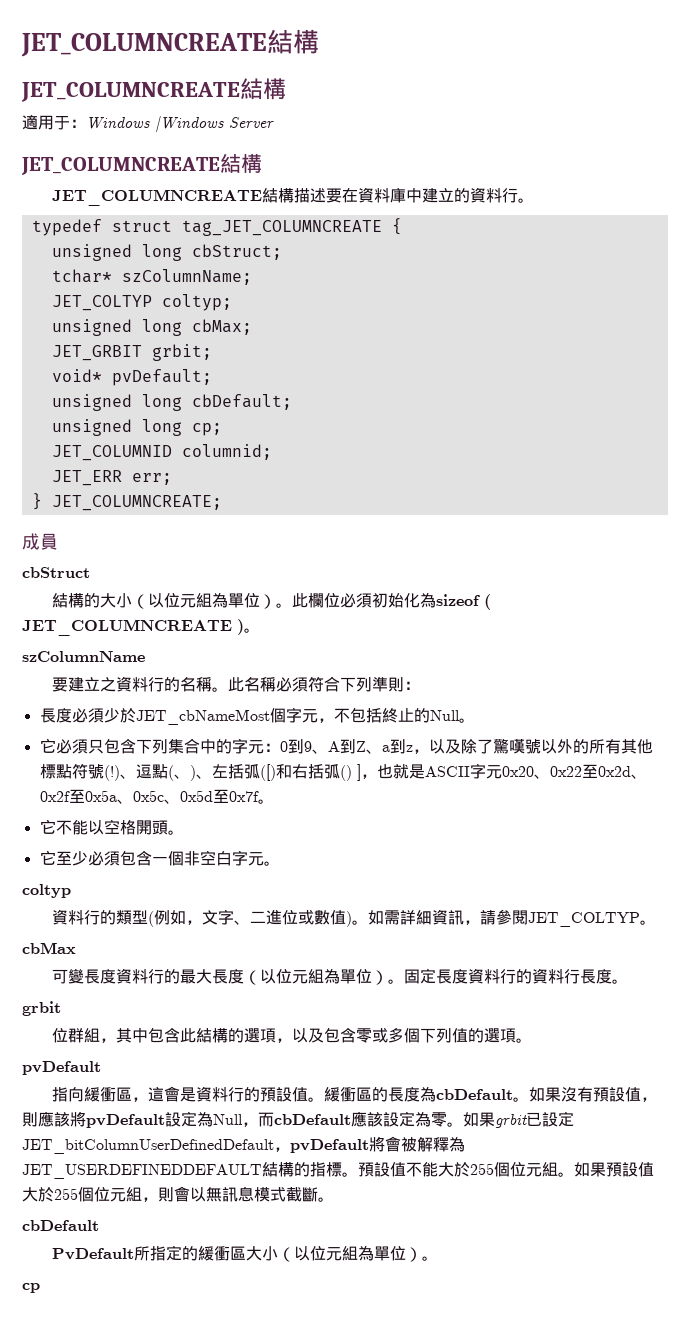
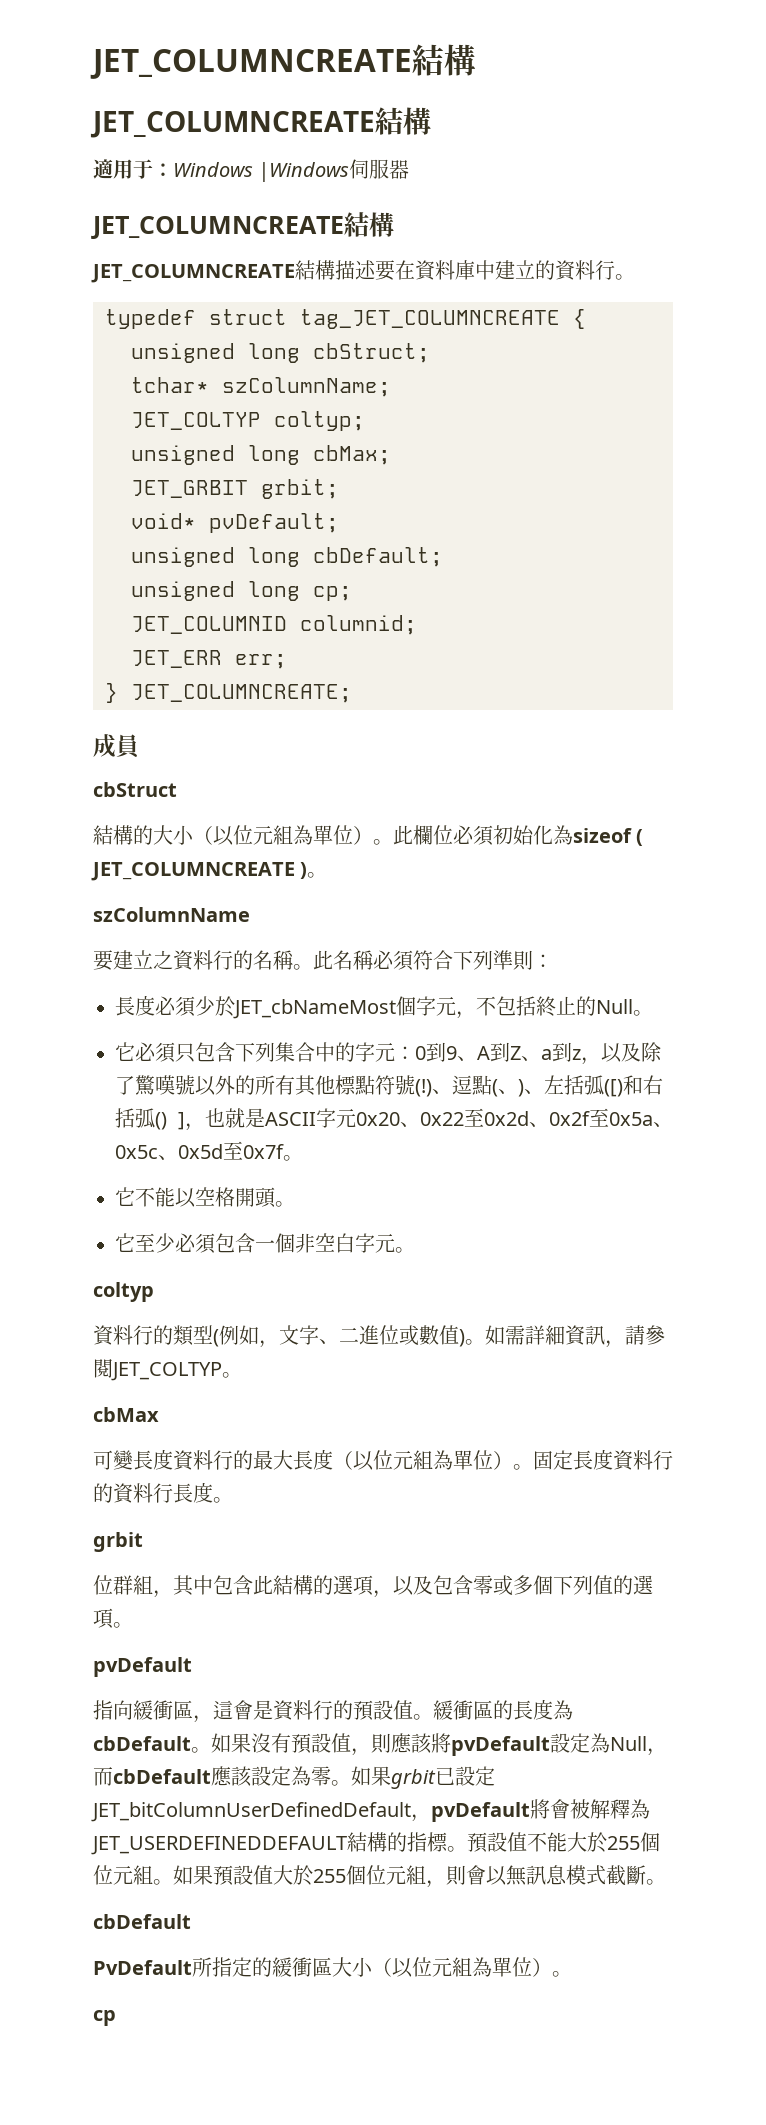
[229,117,274,128] Server -> [349,159,410,179] 伺服器

